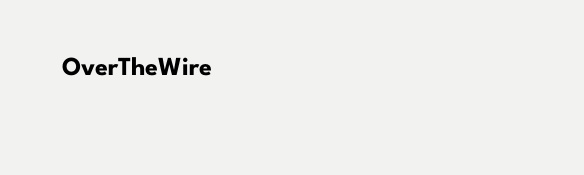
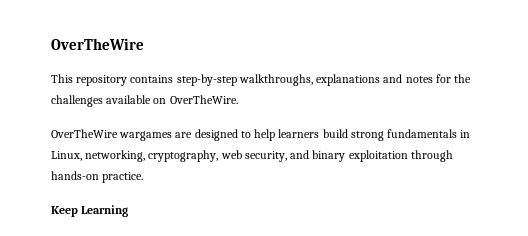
[62,57,212,76] OverTheWire -> [51,38,144,50] [51,74,472,86] [51,95,238,107] [51,129,471,141] [51,150,453,162] [51,171,144,183] [51,205,129,217] OverTheWire // This repository contains step-by-step walkthroughs, explanations and notes for the challenges available on OverTheWire. // OverTheWire wargames are designed to help learners build strong fundamentals in Linux, networking, cryptography, web security, and binary exploitation through hands-on practice. // Keep Learning

